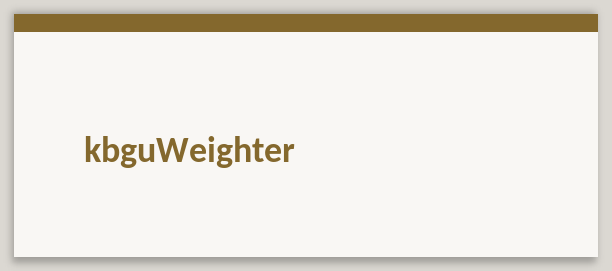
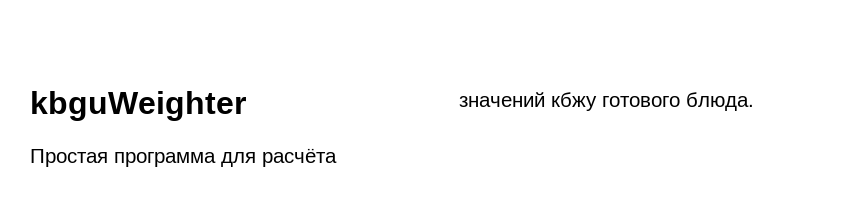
(295, 152) none -> [30,148,337,167] [459,92,754,111] // Простая программа для расчёта значений кбжу готового блюда.

